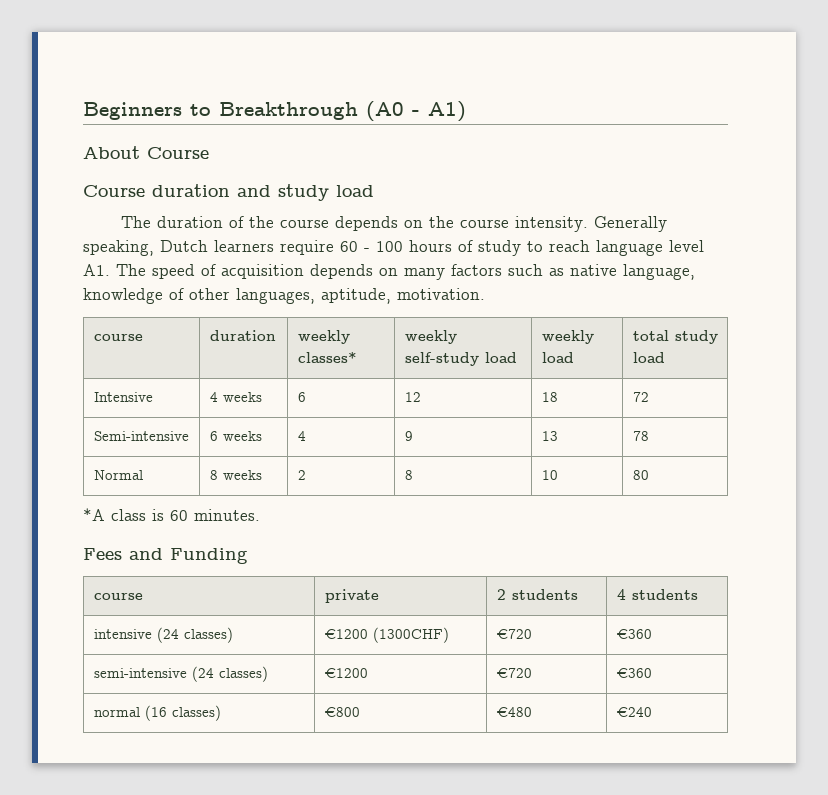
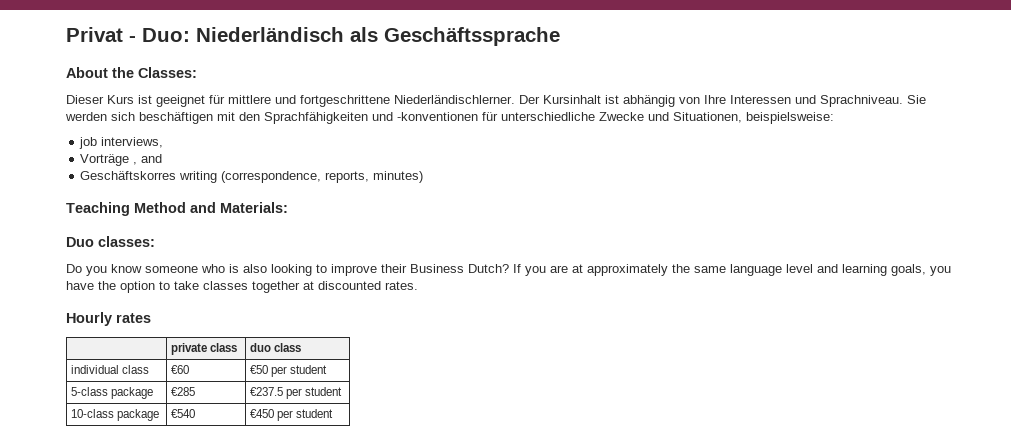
[83,101,466,122] [83,146,209,159] [83,184,374,201] [121,216,668,232] [83,240,704,256] [83,264,695,280] [83,288,485,304] [93,334,143,341] [209,330,276,341] [297,330,350,344] [297,352,357,363] [404,330,457,344] [404,352,517,366] [541,330,594,344] [541,352,574,363] [632,330,718,344] [632,352,665,363] [93,392,153,402] [209,392,262,402] [297,392,306,402] [404,392,421,402] [541,392,558,402] [632,392,649,402] [93,431,189,441] [209,431,262,441] [297,431,306,441] [404,431,413,441] [541,431,558,441] [632,431,649,441] [93,470,143,480] [209,470,262,480] [297,470,306,480] [404,470,413,480] [541,470,558,480] [632,470,649,480] [83,508,260,521] [83,548,248,564] [93,593,143,600] [324,589,379,603] [496,589,578,600] [616,589,698,600] [93,627,233,643] [324,627,449,643] [496,629,532,639] [616,629,652,639] [93,666,268,682] [324,668,368,678] [496,668,532,678] [616,668,652,678] [93,705,221,721] [324,707,360,717] [496,707,532,717] [616,707,652,717] Beginners to Breakthrough (A0 - A1) // About Course // Course duration and study load // The duration of the course depends on the course intensity. Generally speaking, Dutch learners require 60 - 100 hours of study to reach language level A1. The speed of acquisition depends on many factors such as native language, knowledge of other languages, aptitude, motivation. // course | duration | weekly classes* | weekly self-study load | weekly load | total study load // Intensive | 4 weeks | 6 | 12 | 18 | 72 // Semi-intensive | 6 weeks | 4 | 9 | 13 | 78 // Normal | 8 weeks | 2 | 8 | 10 | 80 // *A class is 60 minutes. // Fees and Funding // course | private | 2 students | 4 students // intensive (24 classes) | €1200 (1300CHF) | €720 | €360 // semi-intensive (24 classes) | €1200 | €720 | €360 // normal (16 classes) | €800 | €480 | €240 -> [66,27,560,46] [66,67,197,78] [66,95,926,107] [65,112,834,124] [79,137,164,149] [80,154,163,166] [80,171,424,183] [66,202,288,216] [66,236,155,247] [66,264,951,276] [66,281,418,293] [66,312,151,326] [171,343,238,355] [250,343,302,352] [71,365,150,374] [171,365,190,374] [250,365,328,377] [71,387,154,399] [171,387,196,396] [250,387,343,399] [71,409,160,421] [171,409,196,418] [250,409,334,421] Privat - Duo: Niederländisch als Geschäftssprache // About the Classes: // Dieser Kurs ist geeignet für mittlere und fortgeschrittene Niederländischlerner. Der Kursinhalt ist abhängig von Ihre Interessen und Sprachniveau. Sie werden sich beschäftigen mit den Sprachfähigkeiten und -konventionen für unterschiedliche Zwecke und Situationen, beispielsweise: // job interviews, // Vorträge , and // Geschäftskorres writing (correspondence, reports, minutes) // Teaching Method and Materials: // Duo classes: // Do you know someone who is also looking to improve their Business Dutch? If you are at approximately the same language level and learning goals, you have the option to take classes together at discounted rates. // Hourly rates // | private class | duo class // individual class | €60 | €50 per student // 5-class package | €285 | €237.5 per student // 10-class package | €540 | €450 per student

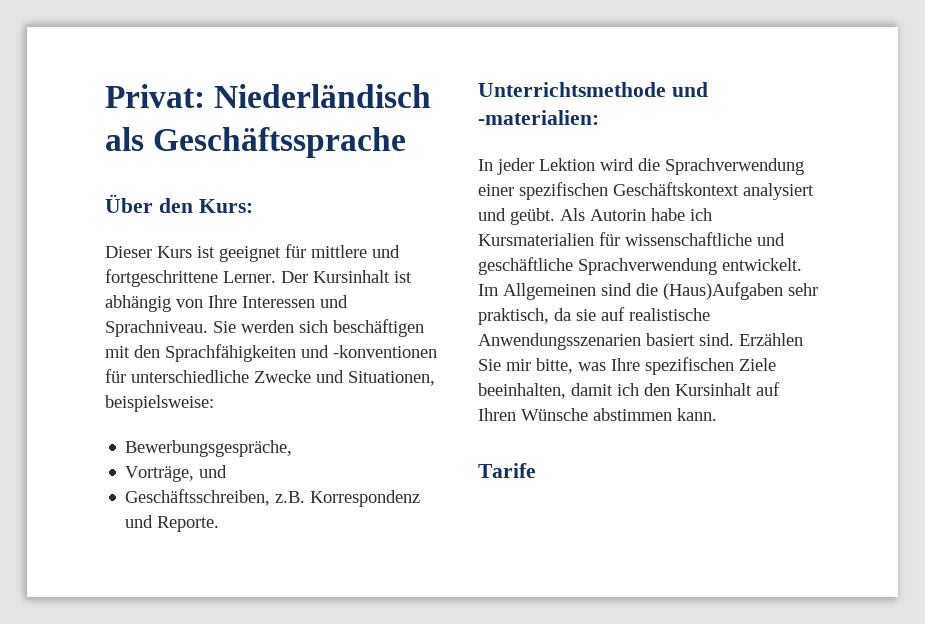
[66,27,190,42] Privat - Duo: -> [105,84,205,108] Privat:
[66,67,197,78] About the Classes: -> [105,194,253,213] Über den Kurs:
[394,95,515,104] Niederländischlerner. -> [223,271,276,283] Lerner.
[79,137,164,149] [80,154,163,166] [80,171,424,183] [66,202,288,216] [66,236,155,247] [66,264,951,276] [66,281,418,293] [66,312,151,326] [171,343,238,355] [250,343,302,352] [71,365,150,374] [171,365,190,374] [250,365,328,377] [71,387,154,399] [171,387,196,396] [250,387,343,399] [71,409,160,421] [171,409,196,418] [250,409,334,421] job interviews, // Vorträge , and // Geschäftskorres writing (correspondence, reports, minutes) // Teaching Method and Materials: // Duo classes: // Do you know someone who is also looking to improve their Business Dutch? If you are at approximately the same language level and learning goals, you have the option to take classes together at discounted rates. // Hourly rates // | private class | duo class // individual class | €60 | €50 per student // 5-class package | €285 | €237.5 per student // 10-class package | €540 | €450 per student -> [125,440,293,457] [125,465,228,482] [125,489,421,507] [125,515,220,532] [478,82,708,97] [478,110,599,125] [478,158,804,175] [478,182,814,200] [478,208,712,225] [478,232,785,246] [478,257,802,275] [478,282,818,300] [478,307,710,325] [478,333,803,350] [478,357,776,375] [478,382,780,399] [478,408,717,421] [478,463,536,478] Bewerbungsgespräche, // Vorträge, und // Geschäftsschreiben, z.B. Korrespondenz und Reporte. // Unterrichtsmethode und -materialien: // In jeder Lektion wird die Sprachverwendung einer spezifischen Geschäftskontext analysiert und geübt. Als Autorin habe ich Kursmaterialien für wissenschaftliche und geschäftliche Sprachverwendung entwickelt. Im Allgemeinen sind die (Haus)Aufgaben sehr praktisch, da sie auf realistische Anwendungsszenarien basiert sind. Erzählen Sie mir bitte, was Ihre spezifischen Ziele beeinhalten, damit ich den Kursinhalt auf Ihren Wünsche abstimmen kann. // Tarife

